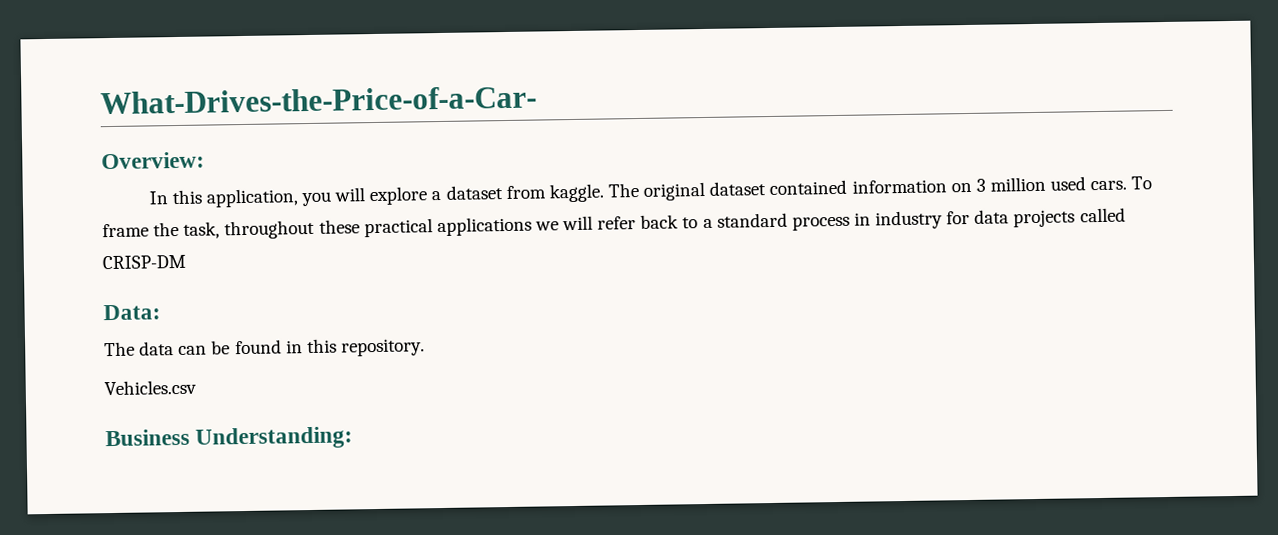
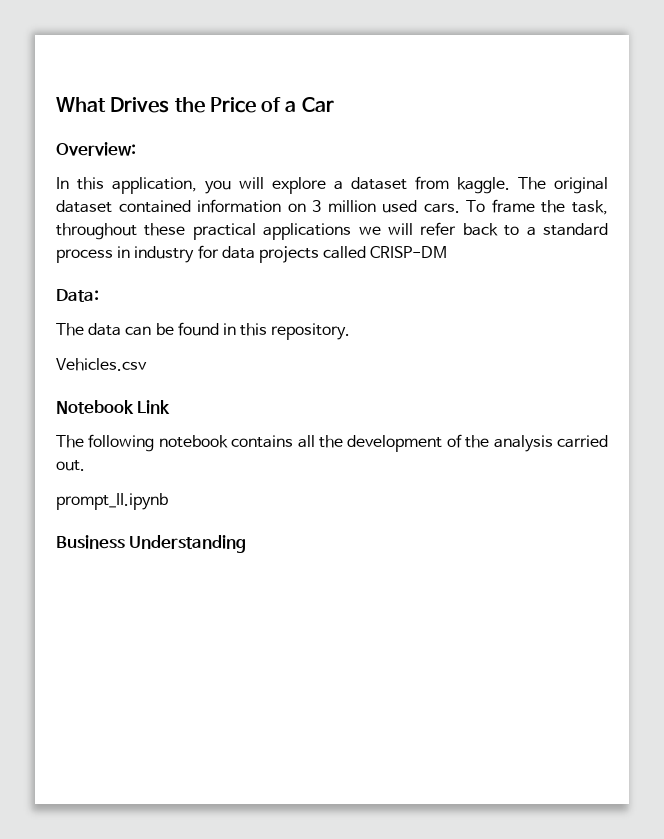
[100,85,537,115] What-Drives-the-Price-of-a-Car- -> [56,97,334,113] What Drives the Price of a Car
(197, 387) none -> [56,400,171,414] [56,434,608,452] [56,460,85,471] [56,493,168,510] // Notebook Link // The following notebook contains all the development of the analysis carried out. // prompt_II.ipynb
[195,426,354,450] Understanding: -> [129,535,247,553] Understanding

